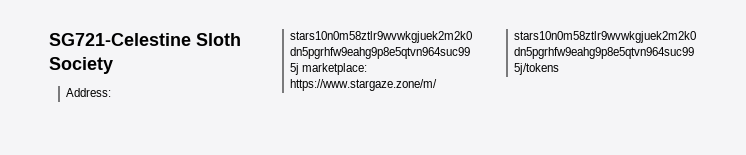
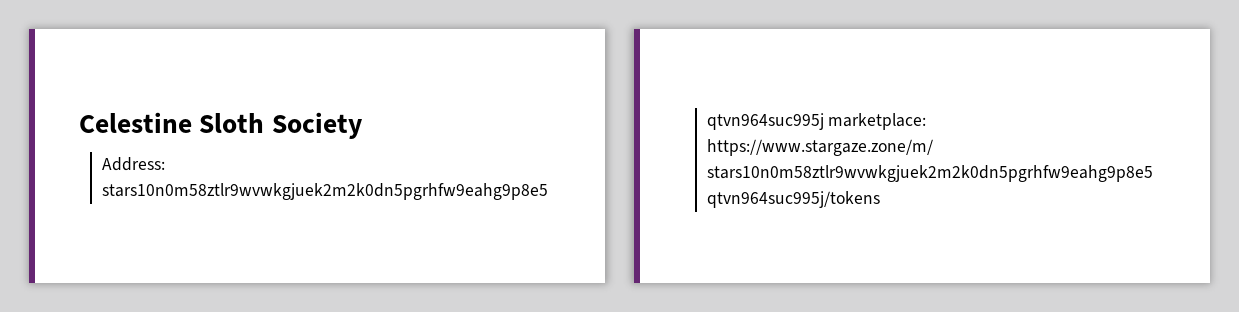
[49,33,191,46] SG721-Celestine -> [79,112,192,133] Celestine

